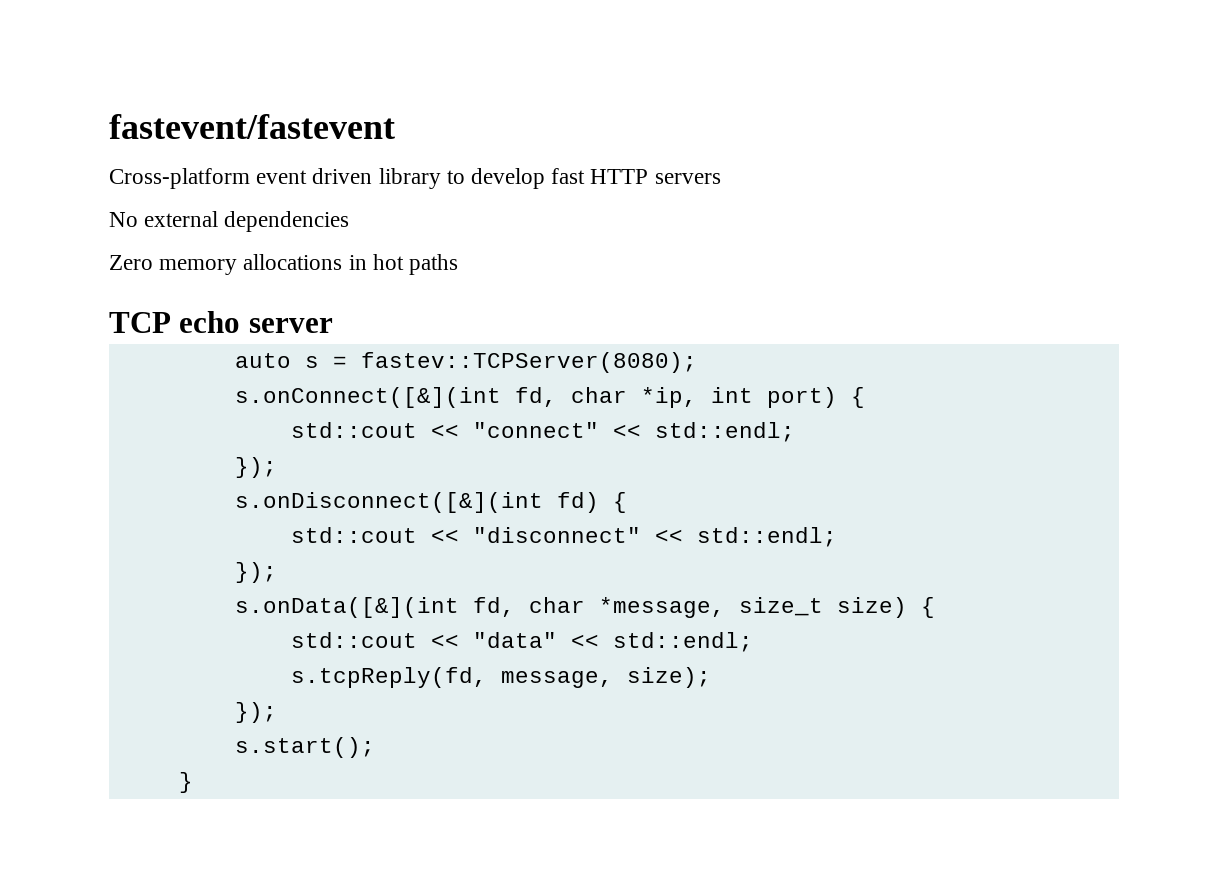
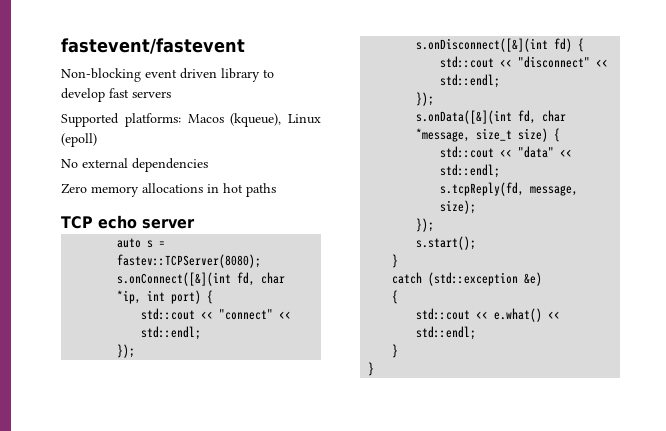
[109,168,250,189] Cross-platform -> [61,68,141,82] Non-blocking
[590,169,649,184] HTTP -> (129, 93) none
(721, 178) none -> [61,113,321,127] [61,133,97,147] // Supported platforms: Macos (kqueue), Linux (epoll)
(193, 782) none -> [392,272,543,286] [392,290,399,304] [416,308,561,322] [416,326,477,340] [392,344,399,358] [368,362,375,376] // catch (std::exception &e) // { // std::cout << e.what() << std::endl; // } // }

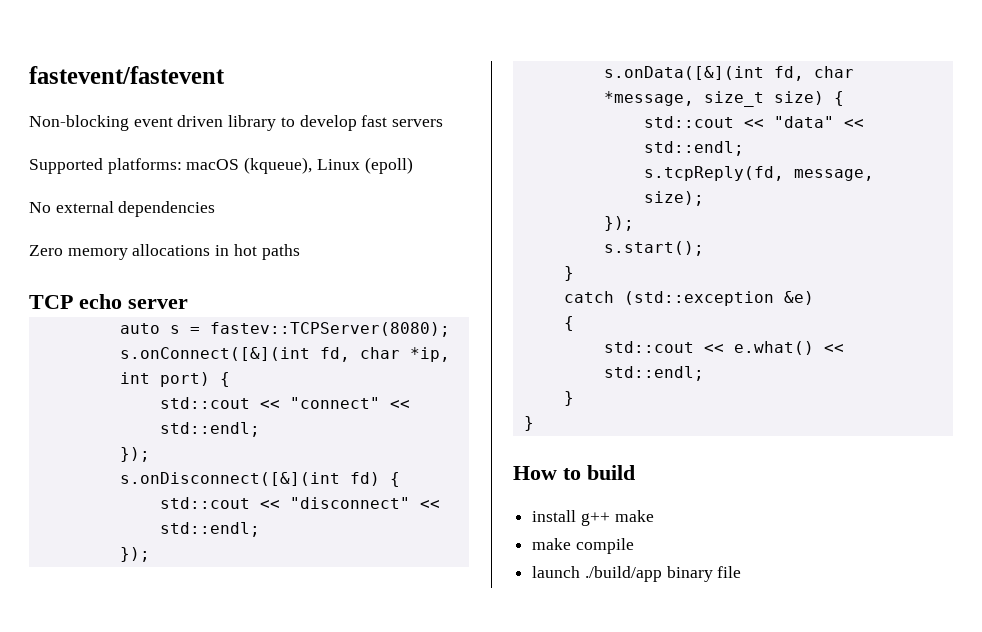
[187,114,224,123] Macos -> [186,159,240,170] macOS
(375, 369) none -> [513,465,635,480] [532,510,654,526] [532,538,634,554] [532,566,742,582] // How to build // install g++ make // make compile // launch ./build/app binary file

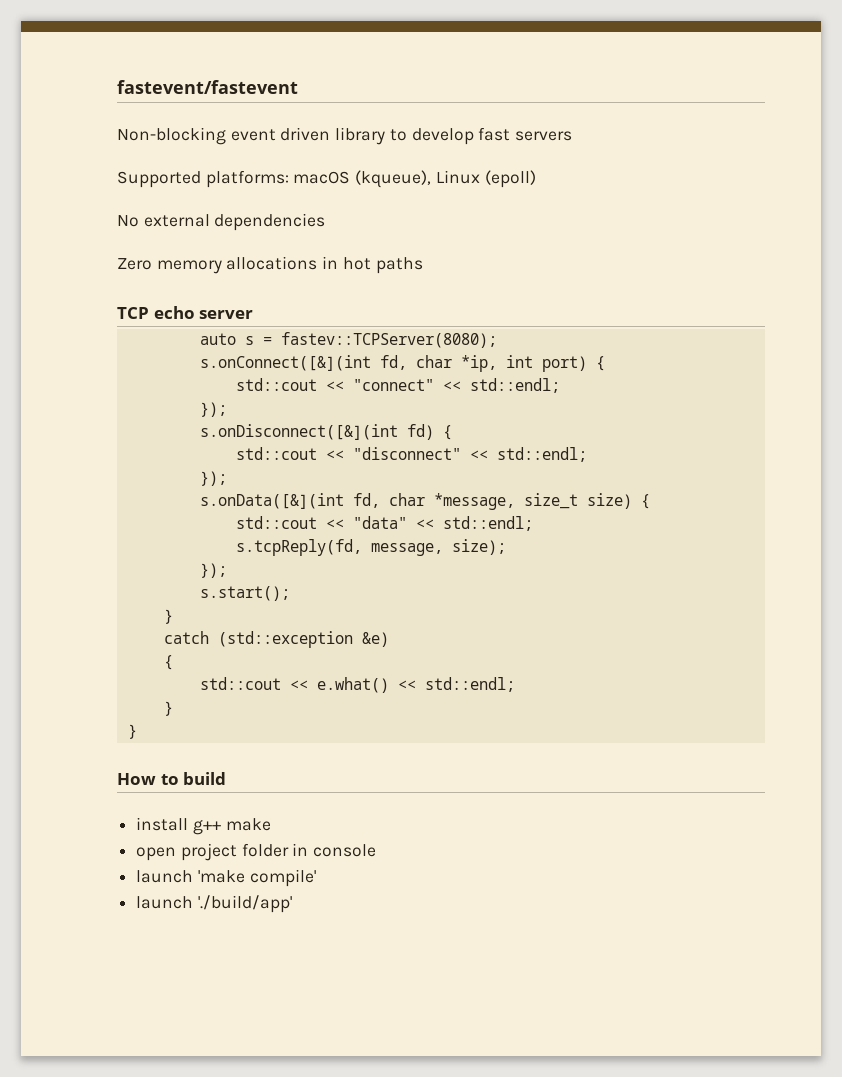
[532,538,634,554] [532,566,742,582] make compile // launch ./build/app binary file -> [136,843,377,861] [136,869,316,887] [136,895,292,913] open project folder in console // launch 'make compile' // launch './build/app'

